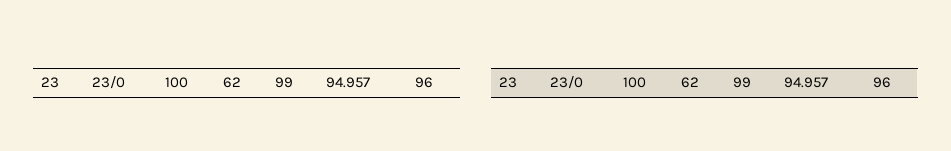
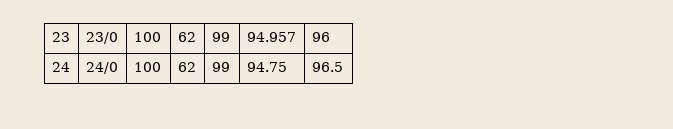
[499,77,518,88] [550,76,584,89] [623,77,647,88] [681,77,700,88] [733,77,752,88] [784,77,829,88] [873,77,892,88] 23 | 23/0 | 100 | 62 | 99 | 94.957 | 96 -> [51,62,70,72] [85,62,118,74] [133,62,161,72] [177,62,196,72] [211,62,230,72] [246,62,287,72] [311,62,343,72] 24 | 24/0 | 100 | 62 | 99 | 94.75 | 96.5

